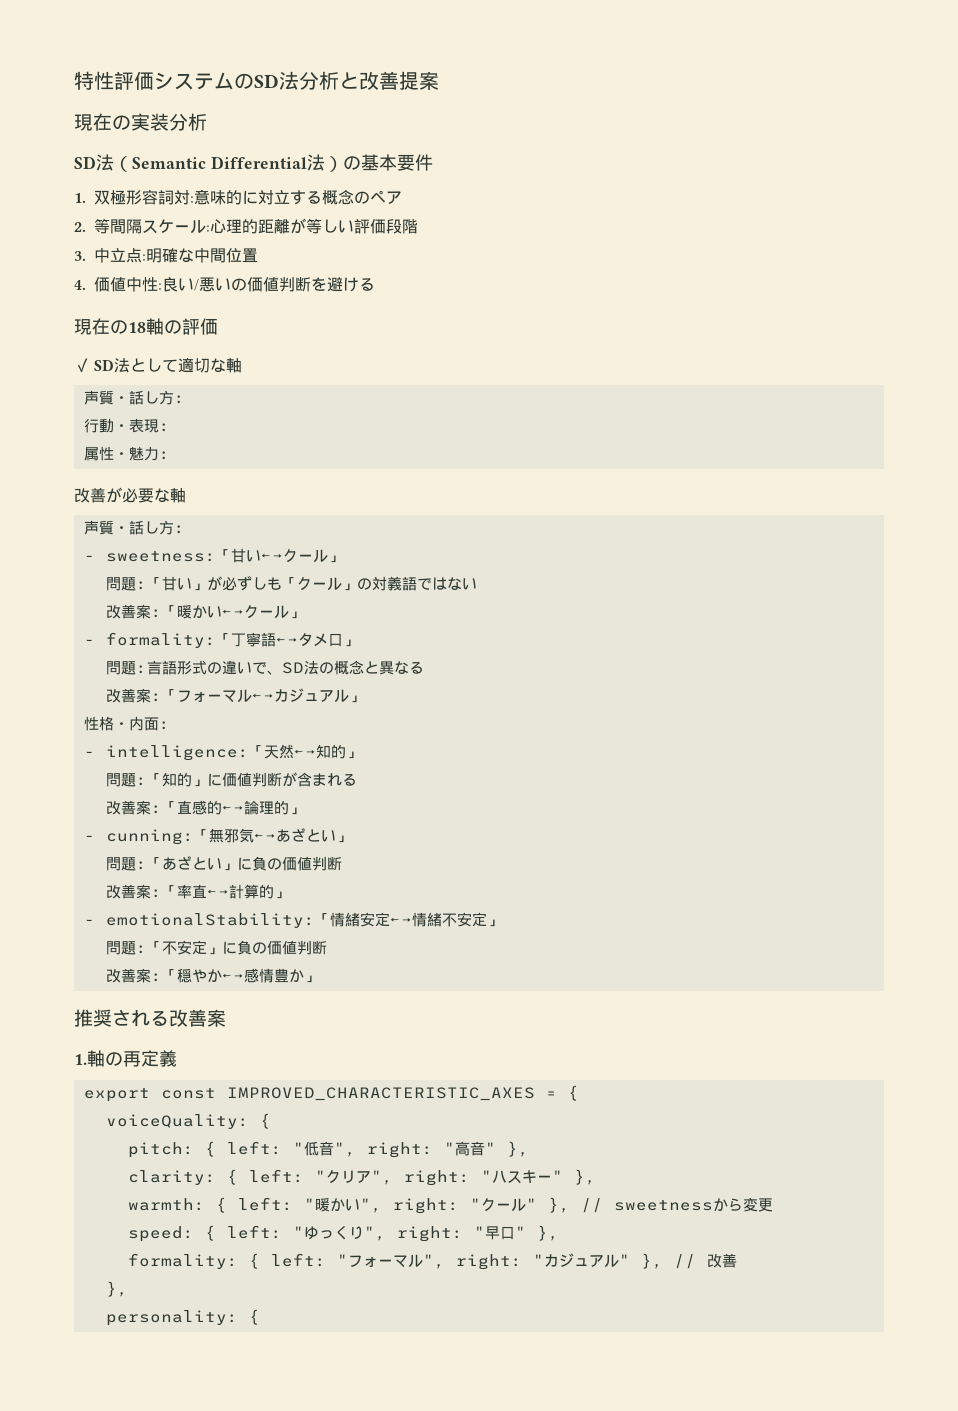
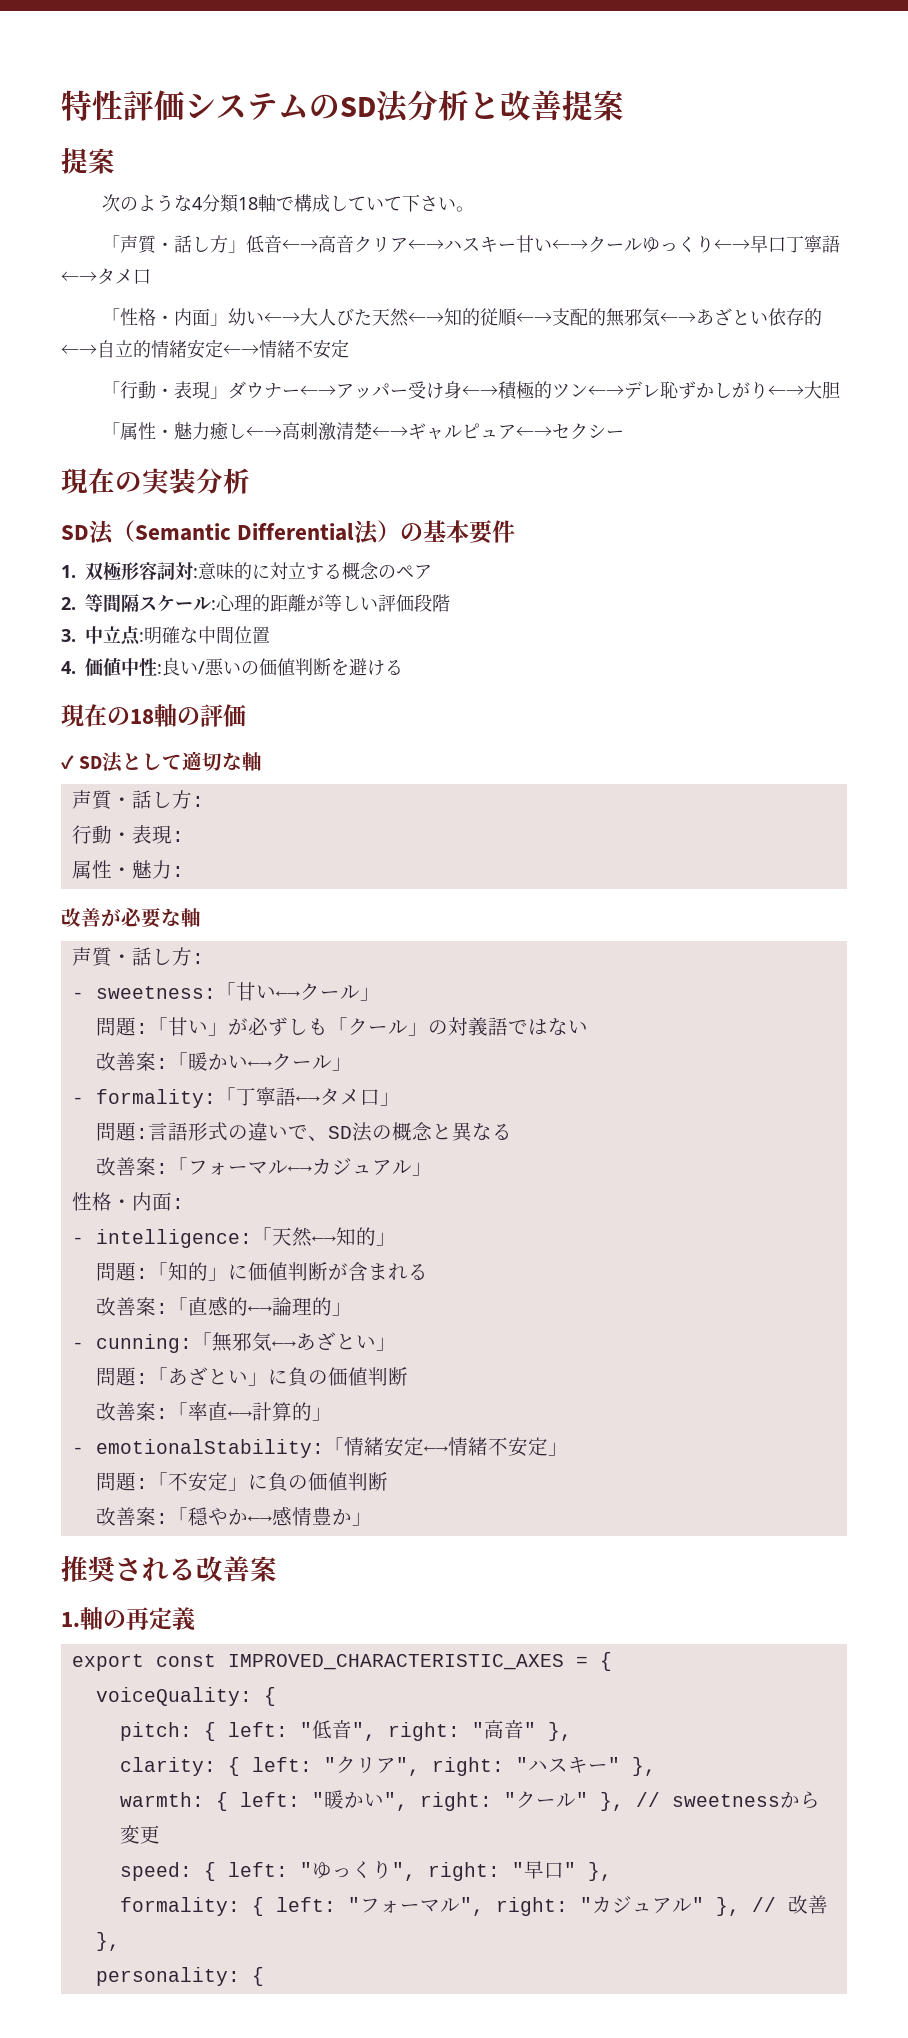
(439, 80) none -> [61,147,115,174] [101,194,474,213] [101,235,840,254] [61,268,151,285] [101,308,822,327] [61,339,349,359] [101,381,840,400] [101,422,624,441] // 提案 // 次のような4分類18軸で構成していて下さい。 // 「声質・話し方」低音←→高音クリア←→ハスキー甘い←→クールゆっくり←→早口丁寧語←→タメ口 // 「性格・内面」幼い←→大人びた天然←→知的従順←→支配的無邪気←→あざとい依存的←→自立的情緒安定←→情緒不安定 // 「行動・表現」ダウナー←→アッパー受け身←→積極的ツン←→デレ恥ずかしがり←→大胆 // 「属性・魅力癒し←→高刺激清楚←→ギャルピュア←→セクシー

